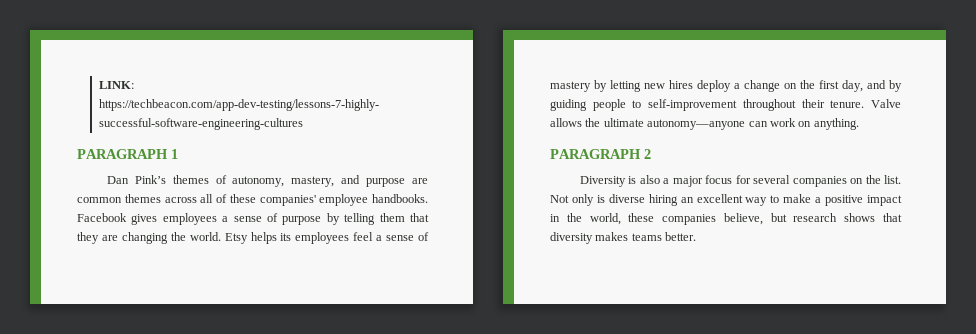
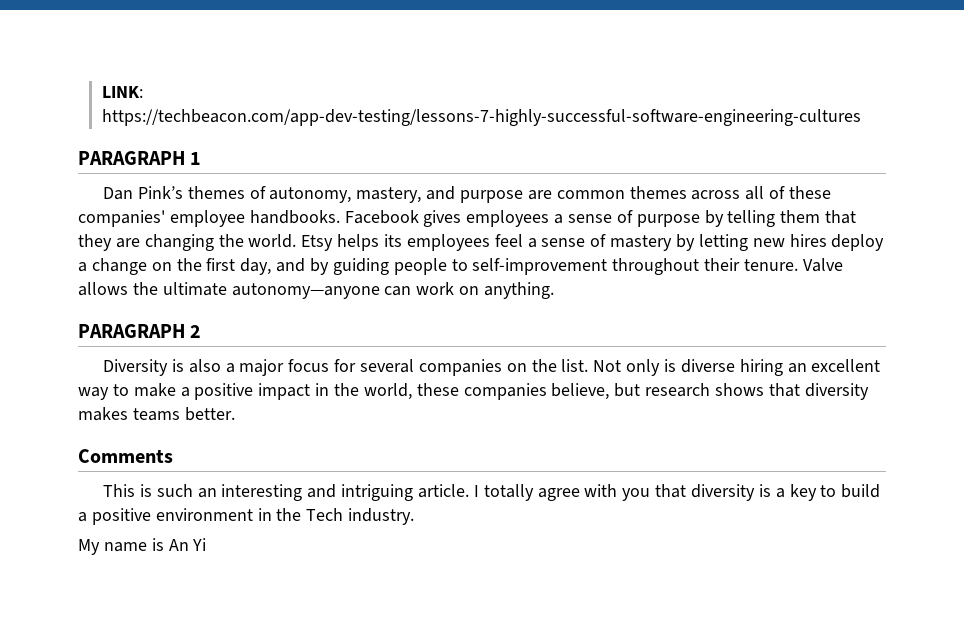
(697, 236) none -> [78,449,173,463] [103,484,881,501] [78,508,415,525] [78,538,207,555] // Comments // This is such an interesting and intriguing article. I totally agree with you that diversity is a key to build a positive environment in the Tech industry. // My name is An Yi

